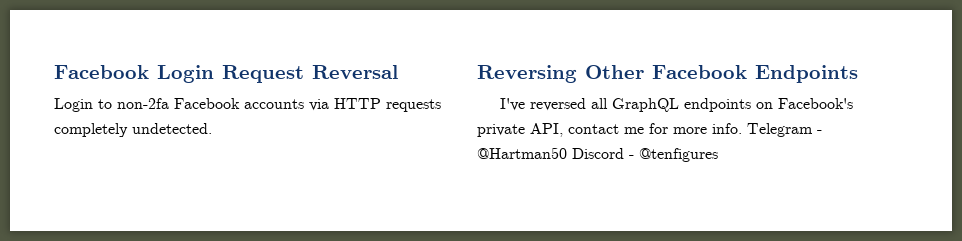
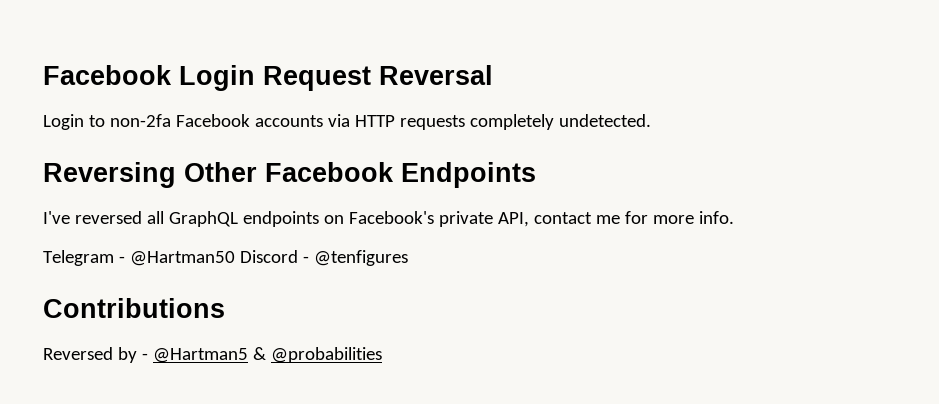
(742, 128) none -> (734, 217) //
(718, 155) none -> [43,298,225,318] [43,347,382,363] // Contributions // Reversed by - @Hartman5 & @probabilities

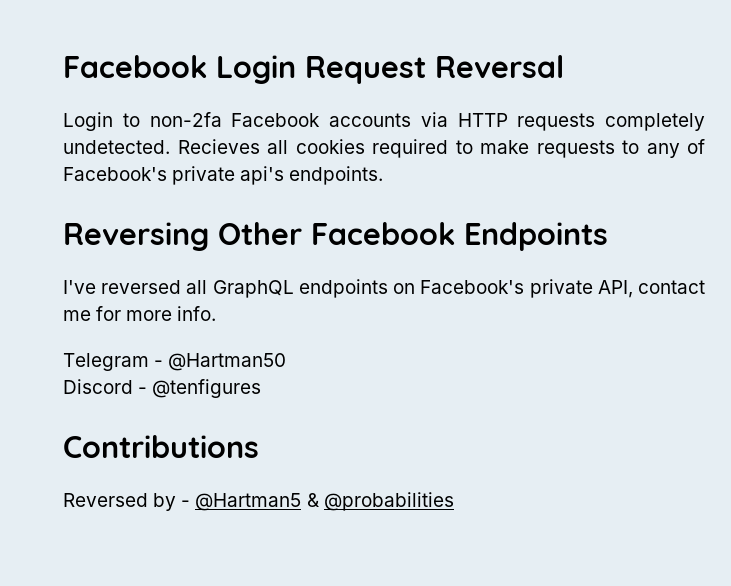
(651, 120) none -> [177,139,705,158] [63,166,384,185] Recieves all cookies required to make requests to any of Facebook's private api's endpoints.
(235, 258) none -> (287, 362) //

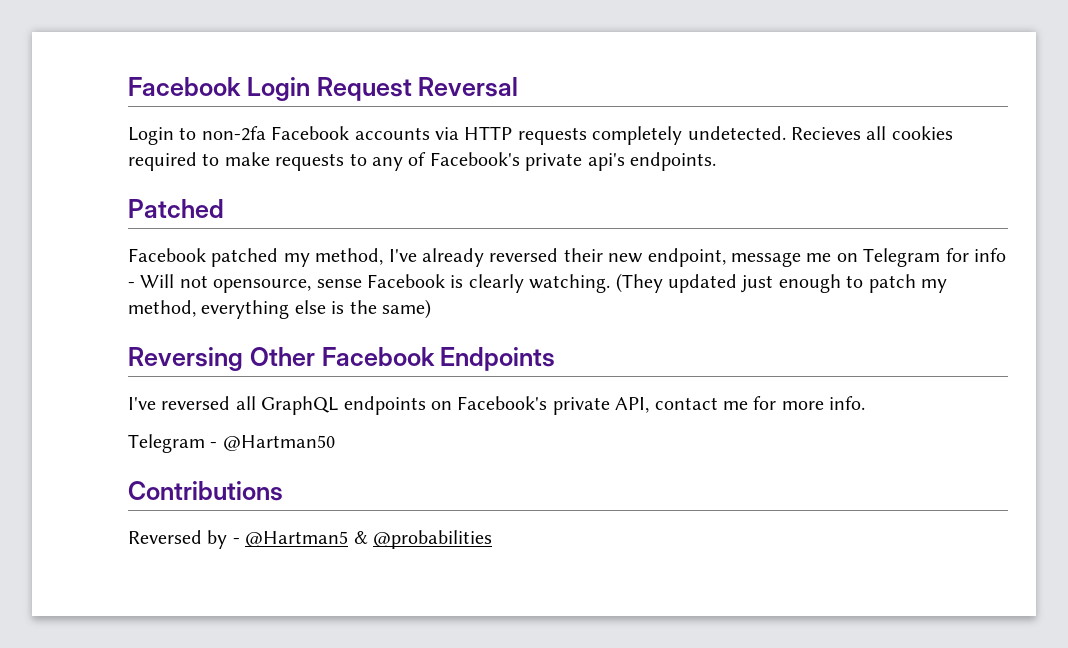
(384, 175) none -> [128,199,224,218] [128,248,1006,267] [128,273,947,293] [128,299,431,319] // Patched // Facebook patched my method, I've already reversed their new endpoint, message me on Telegram for info - Will not opensource, sense Facebook is clearly watching. (They updated just enough to patch my method, everything else is the same)
[63,379,262,398] // Discord - @tenfigures -> (335, 443) none

